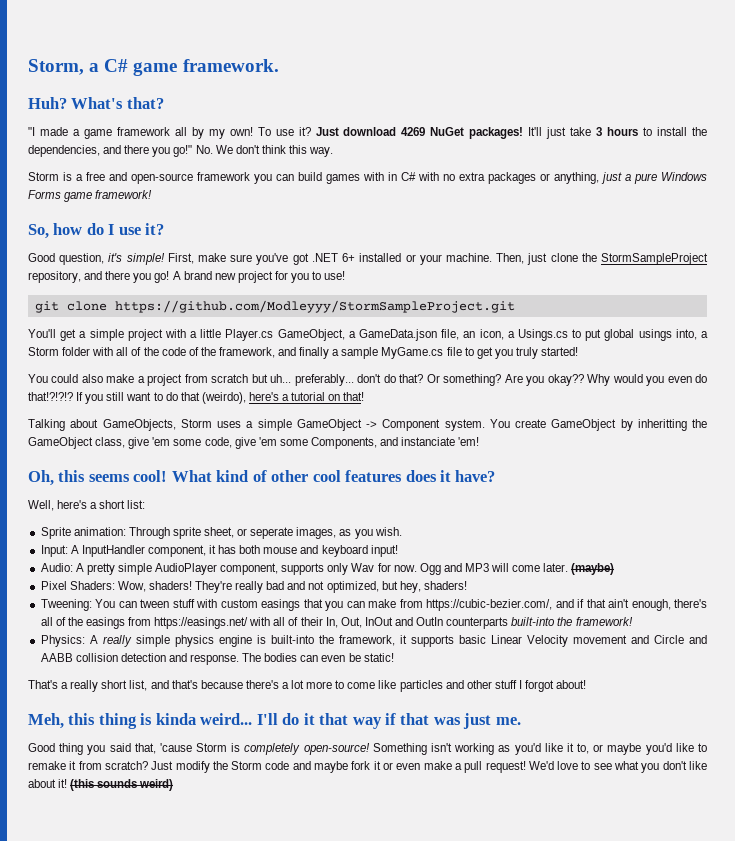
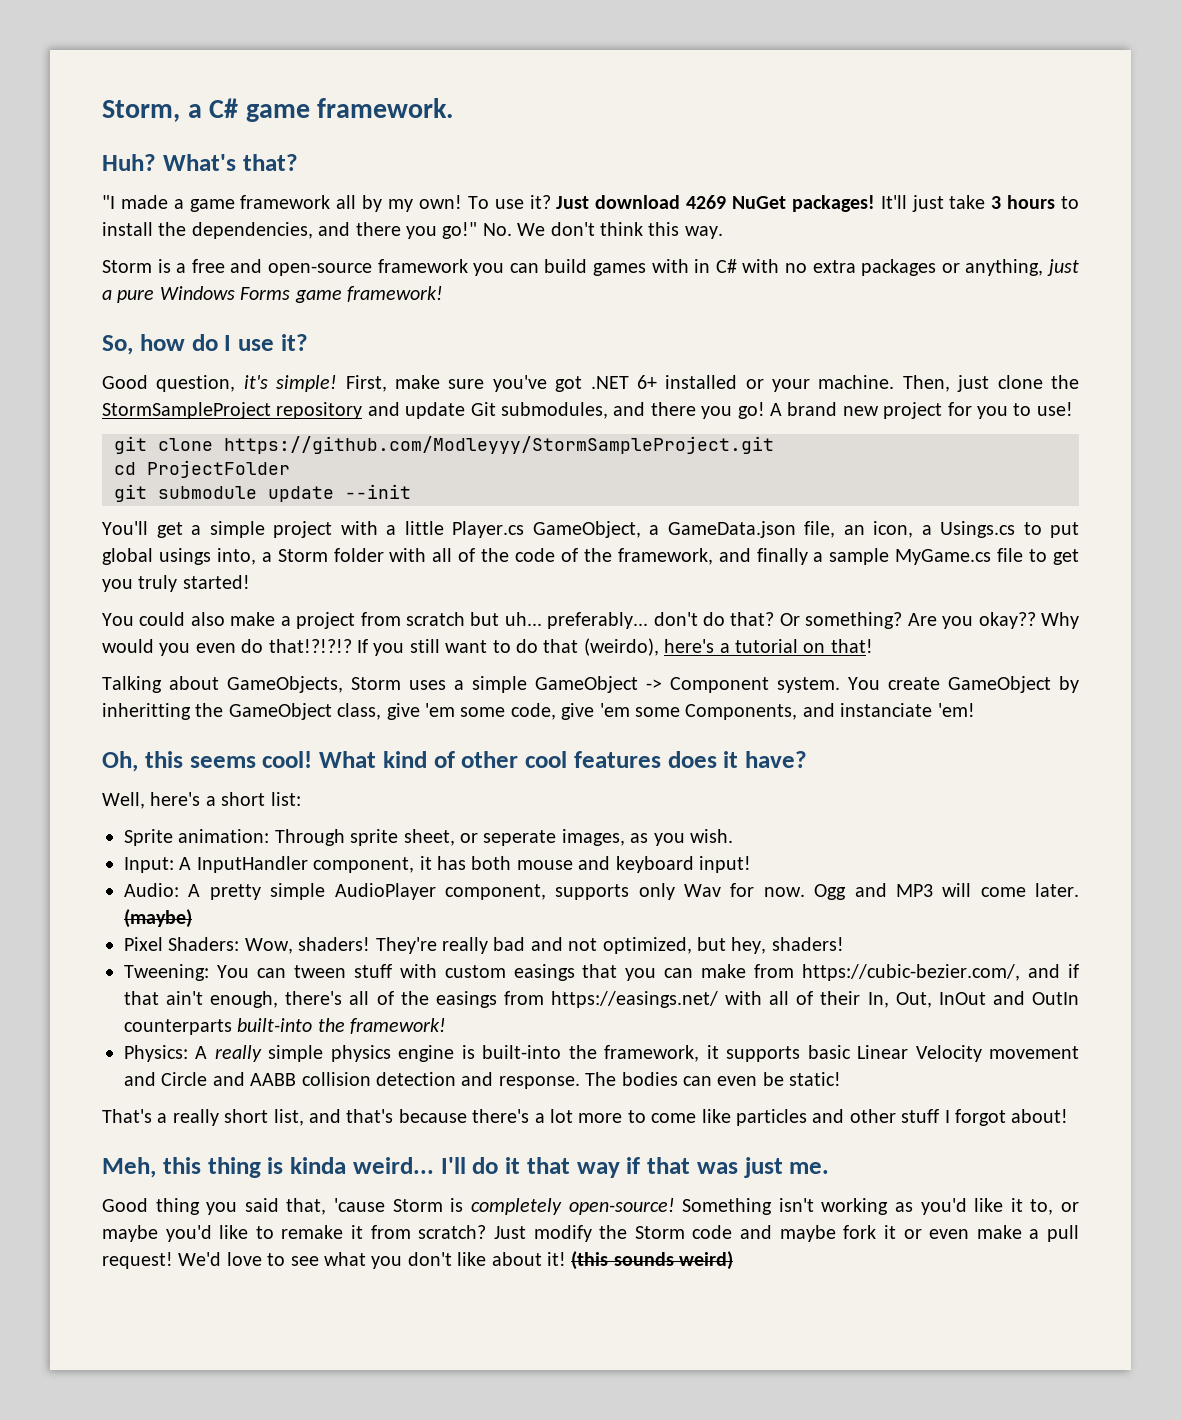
[28,271,81,283] repository, -> [276,402,608,419] repository and update Git submodules,
(515, 306) none -> [114,460,290,478] [114,484,411,502] // cd ProjectFolder // git submodule update --init

